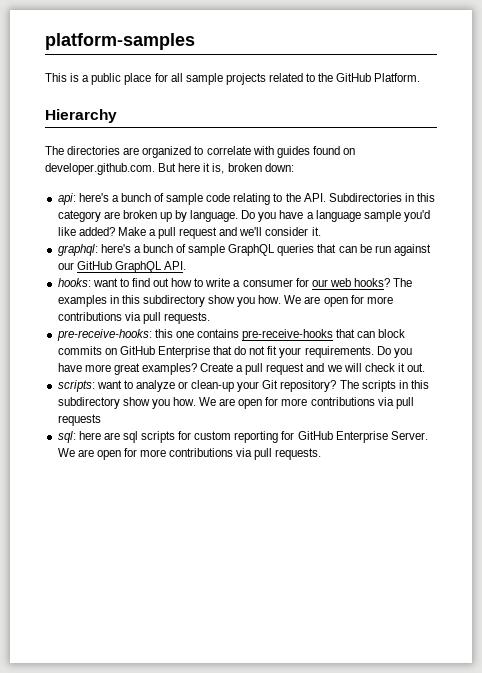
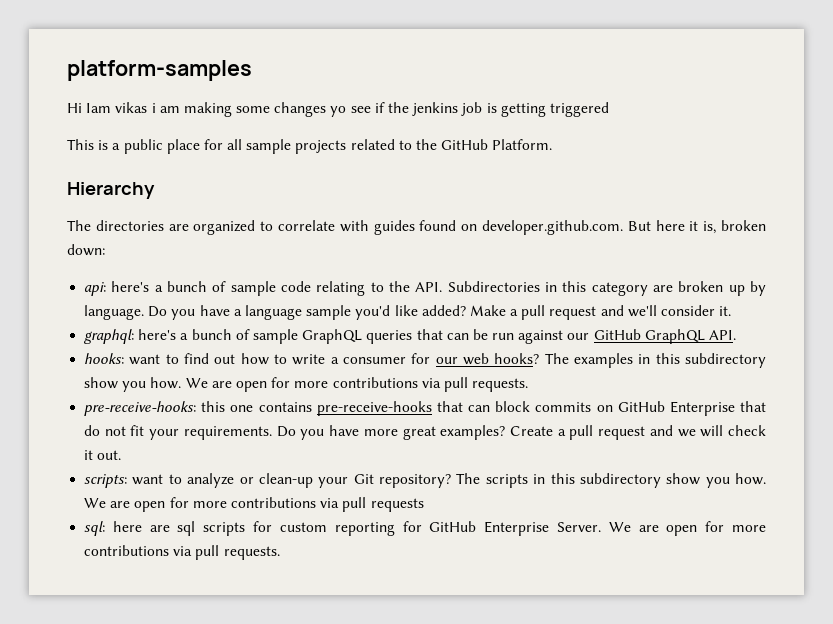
(195, 41) none -> [67,102,609,117] // Hi Iam vikas i am making some changes yo see if the jenkins job is getting triggered

